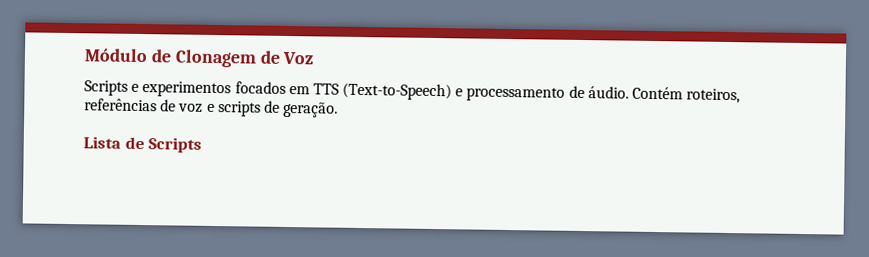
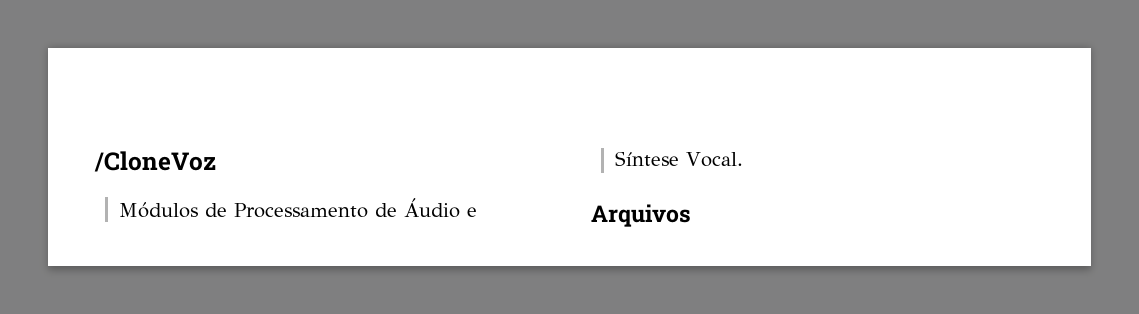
[84,48,315,68] [84,80,741,104] [84,98,339,118] [83,136,203,153] Módulo de Clonagem de Voz // Scripts e experimentos focados em TTS (Text-to-Speech) e processamento de áudio. Contém roteiros, referências de voz e scripts de geração. // Lista de Scripts -> [94,151,216,172] [119,198,478,218] [615,151,744,167] [591,204,691,227] /CloneVoz // Módulos de Processamento de Áudio e Síntese Vocal. // Arquivos

